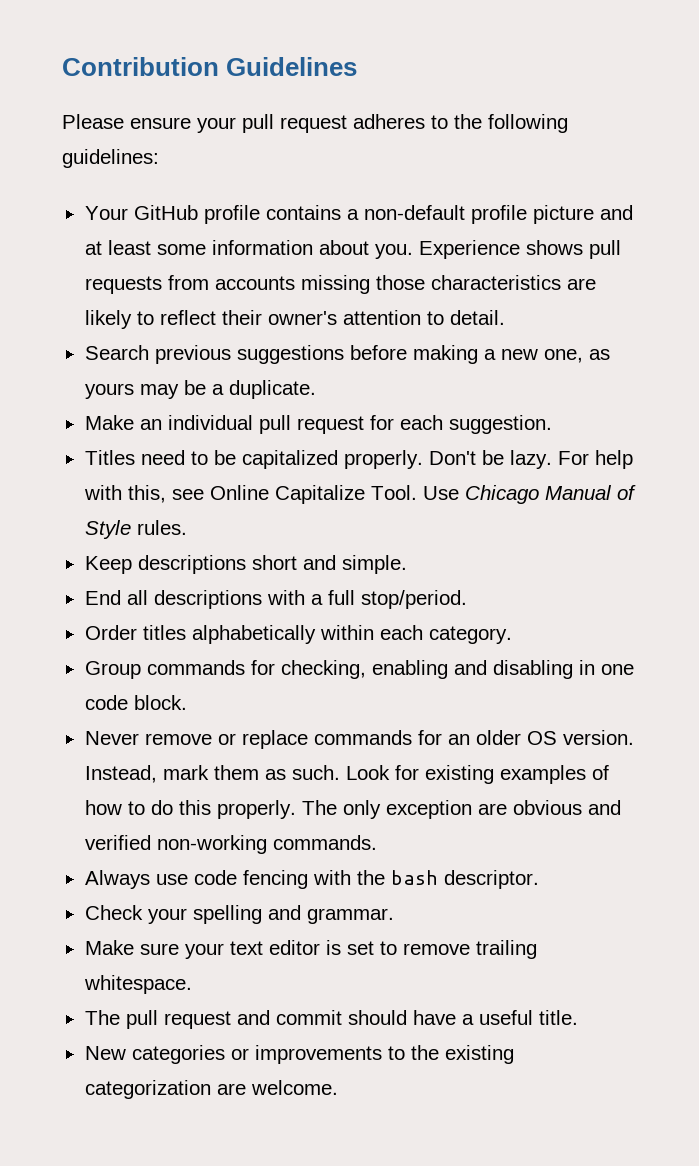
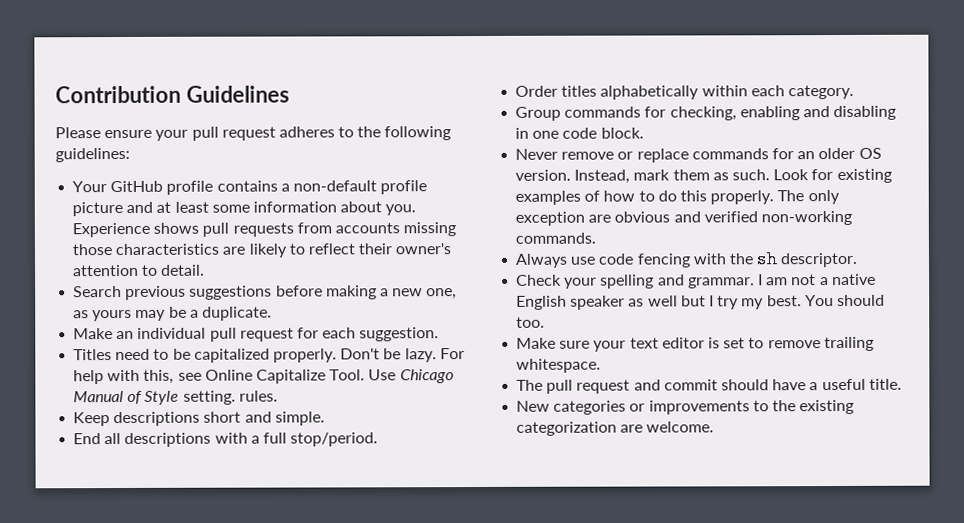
(131, 529) none -> [182,390,236,405] setting.
[390,870,438,885] bash -> [756,250,779,269] sh
(394, 916) none -> [757,273,876,286] [516,294,885,310] [516,316,546,328] I am not a native English speaker as well but I try my best. You should too.

